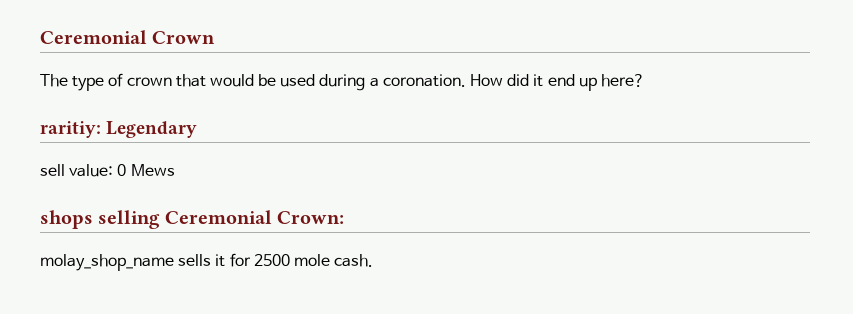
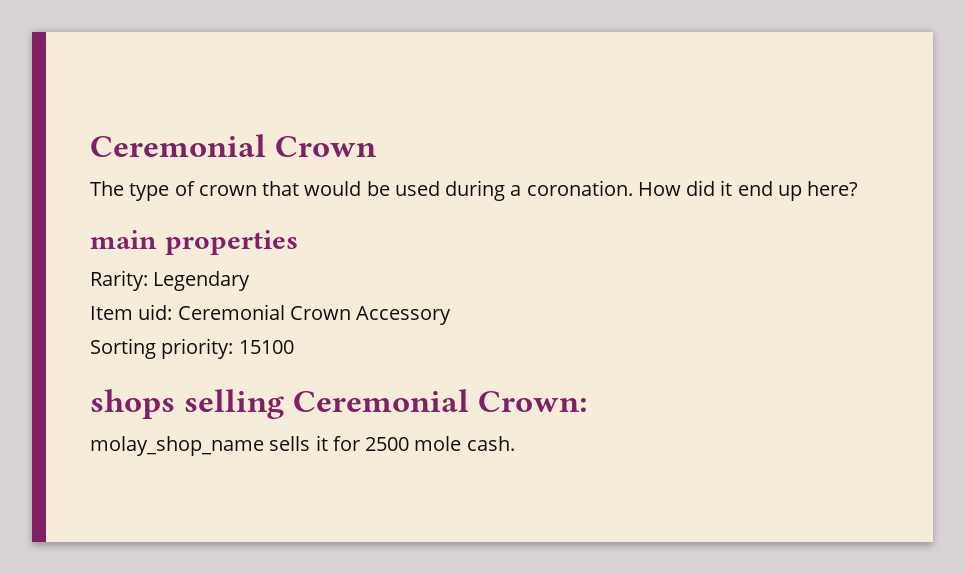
[40,121,198,138] [40,164,175,177] raritiy: Legendary // sell value: 0 Mews -> [90,230,298,255] [90,270,251,291] [90,304,452,325] [90,338,294,359] main properties // Rarity: Legendary // Item uid: Ceremonial Crown Accessory // Sorting priority: 15100

